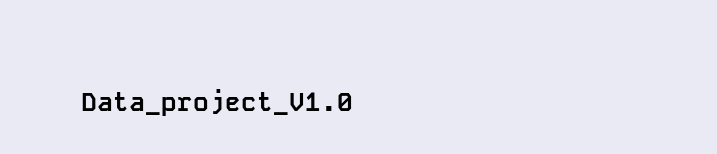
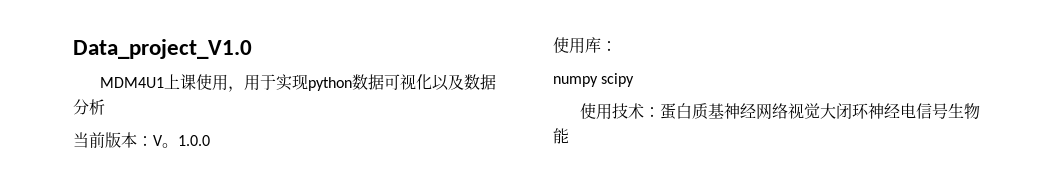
(353, 102) none -> [99,74,496,92] [73,99,105,115] [73,132,210,148] [553,37,617,54] [553,73,635,87] [579,103,980,120] [553,128,569,144] // MDM4U1上课使用，用于实现python数据可视化以及数据分析 // 当前版本：V。1.0.0 // 使用库： // numpy scipy // 使用技术：蛋白质基神经网络视觉大闭环神经电信号生物能

